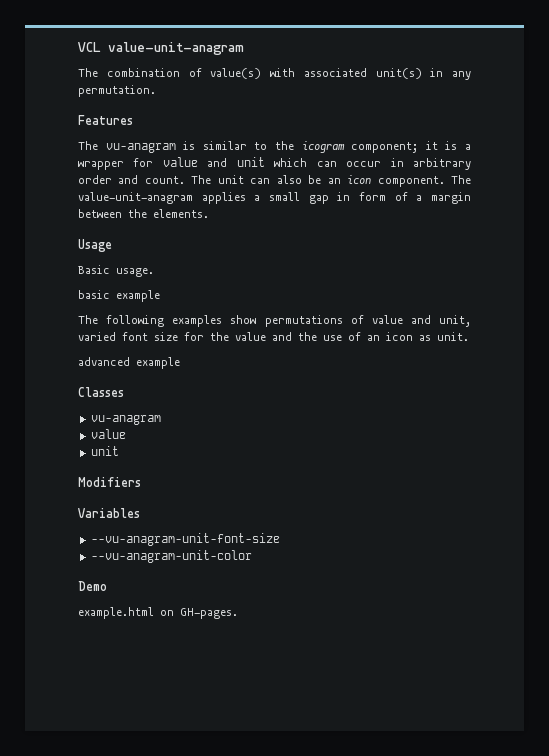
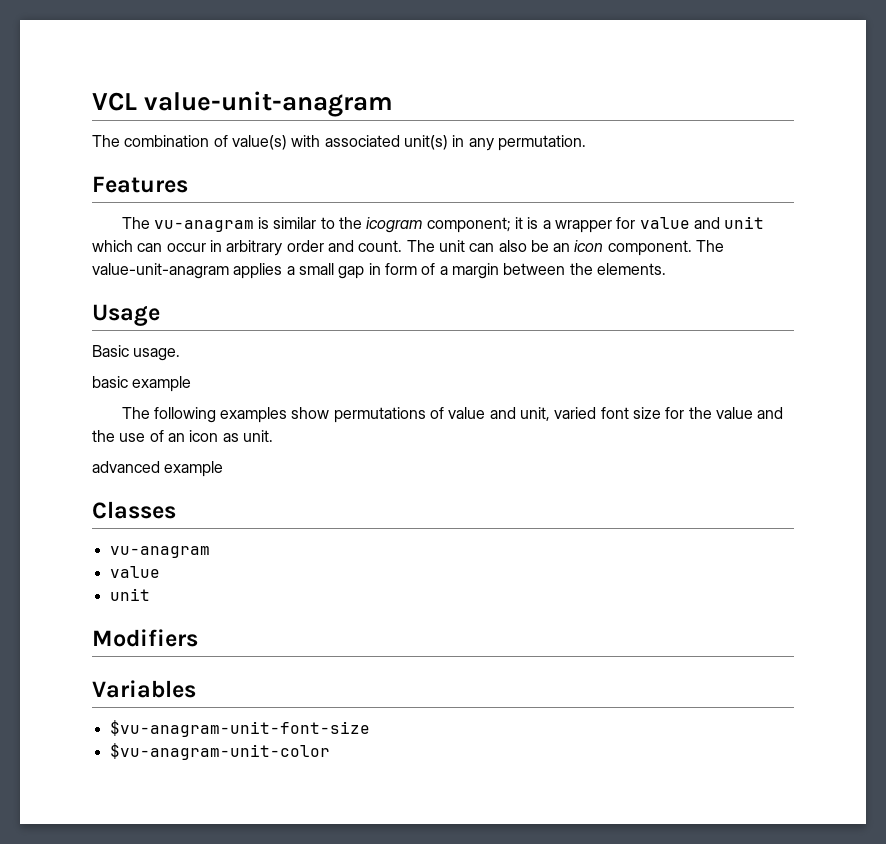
[90,533,280,546] [90,550,252,563] [78,581,107,591] [78,607,238,619] --vu-anagram-unit-font-size // --vu-anagram-unit-color // Demo // example.html on GH-pages. -> [109,720,370,737] [109,743,330,760] $vu-anagram-unit-font-size // $vu-anagram-unit-color

